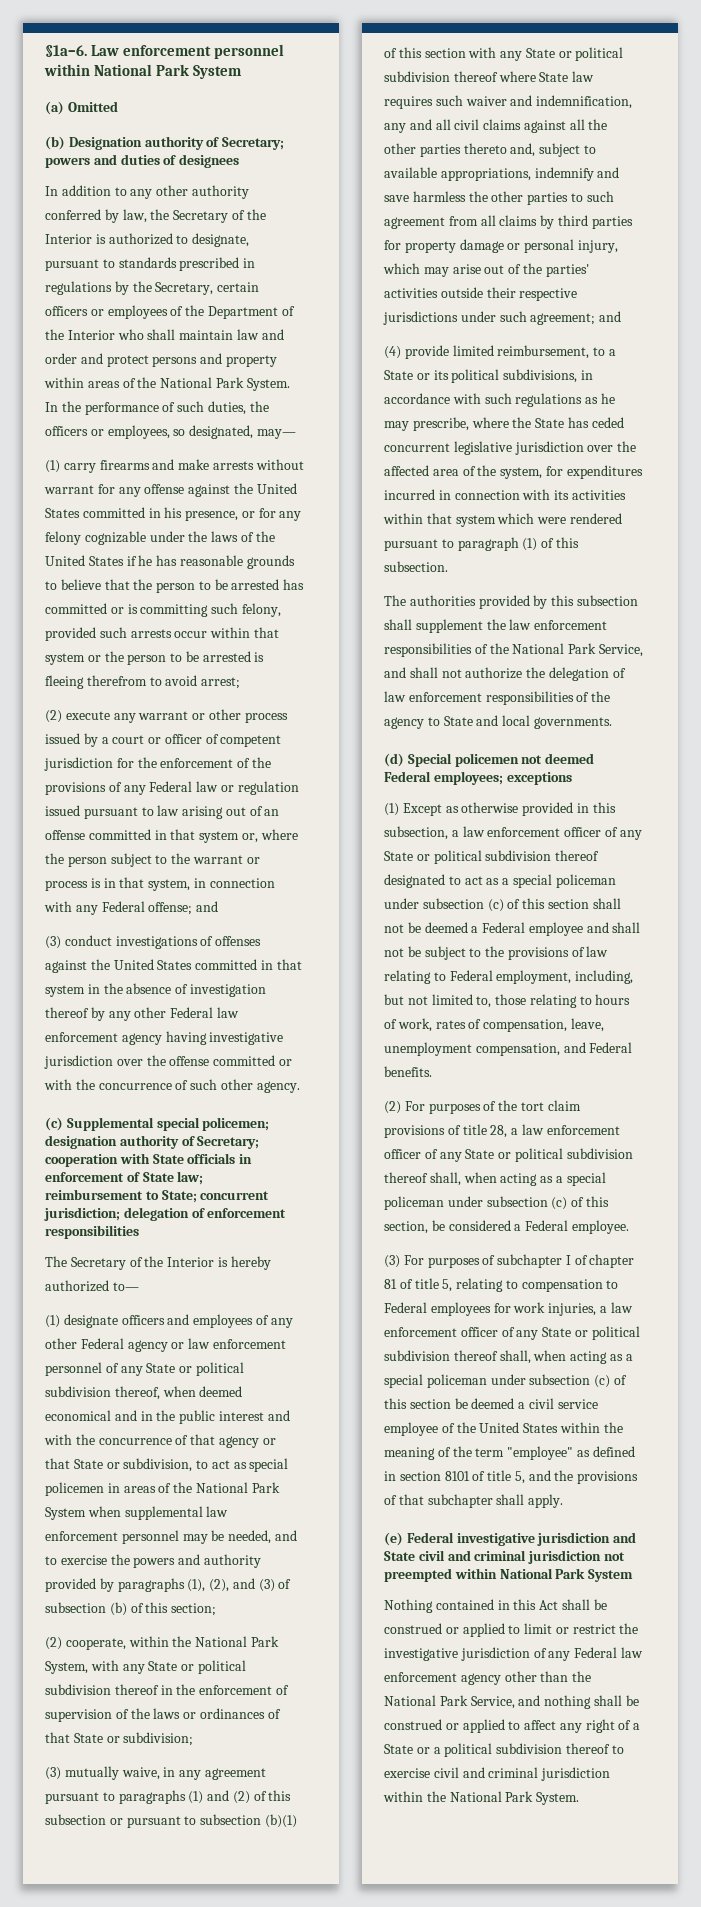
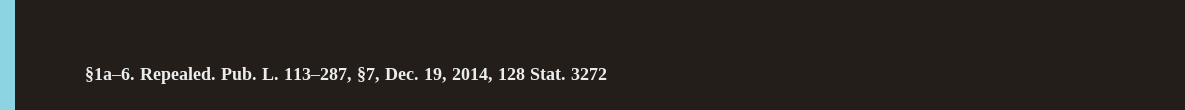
[91,44,285,59] [44,64,243,79] [45,101,118,115] [45,136,285,150] [45,154,240,168] [45,185,249,199] [45,209,266,223] [45,233,250,247] [45,257,256,271] [45,281,260,295] [45,305,295,319] [45,329,284,340] [45,353,277,367] [44,377,290,391] [45,401,269,415] [45,425,296,439] [45,459,304,473] [44,483,297,497] [45,507,302,521] [45,531,275,545] [45,555,295,569] [45,579,305,593] [45,603,281,617] [45,627,279,641] [45,651,265,665] [45,675,241,689] [45,709,288,723] [45,733,282,747] [44,757,271,771] [45,781,299,795] [45,805,280,819] [45,829,298,843] [45,853,260,867] [45,877,275,891] [44,901,219,915] [45,935,262,949] [45,959,302,973] [45,983,266,997] [45,1007,239,1021] [45,1031,284,1045] [44,1055,292,1069] [44,1079,300,1093] [45,1117,270,1131] [45,1135,260,1149] [45,1153,253,1167] [45,1171,204,1185] [45,1189,270,1203] [44,1207,287,1221] [45,1225,139,1239] [45,1256,271,1270] [45,1280,139,1292] [45,1314,293,1328] [45,1338,286,1352] [45,1362,244,1376] [45,1386,243,1400] [45,1410,290,1424] [44,1434,276,1448] [45,1458,289,1472] [45,1482,280,1496] [45,1506,229,1520] [45,1530,297,1544] [45,1554,261,1568] [45,1578,292,1592] [45,1602,217,1616] [45,1636,279,1650] [45,1660,246,1674] [45,1684,289,1695] [45,1708,281,1722] [45,1732,194,1746] [45,1766,266,1780] [45,1790,292,1804] [45,1814,297,1828] [384,47,624,61] [384,71,595,82] [384,95,633,109] [384,119,608,133] [384,143,596,157] [384,167,620,181] [384,191,614,205] [384,215,633,229] [384,239,618,253] [383,263,589,277] [384,287,578,301] [383,311,622,325] [384,345,616,359] [384,369,593,383] [384,393,615,407] [384,417,624,431] [384,441,637,455] [384,465,643,479] [384,489,626,500] [383,513,622,527] [384,537,579,551] [384,561,448,572] [384,595,638,609] [384,619,608,633] [384,643,643,657] [384,667,626,681] [384,691,611,705] [384,715,612,729] [384,753,595,767] [384,771,572,785] [384,802,616,816] [384,826,642,840] [384,850,600,864] [384,874,616,888] [384,898,621,912] [384,922,641,936] [384,946,609,960] [384,970,634,984] [384,994,631,1008] [384,1018,604,1032] [384,1042,633,1056] [384,1066,432,1077] [384,1100,581,1114] [384,1124,620,1138] [384,1148,633,1162] [384,1172,606,1186] [384,1196,609,1210] [384,1220,629,1234] [384,1254,635,1268] [384,1278,619,1292] [384,1302,633,1316] [384,1326,640,1340] [384,1350,633,1364] [384,1374,627,1388] [384,1398,598,1409] [384,1422,623,1436] [384,1446,635,1460] [384,1470,639,1484] [384,1494,564,1508] [384,1532,637,1546] [384,1550,625,1564] [384,1568,634,1582] [384,1599,607,1613] [384,1623,639,1637] [384,1647,643,1661] [384,1671,592,1685] [384,1695,639,1709] [384,1719,641,1733] [384,1743,624,1757] [384,1767,611,1781] [383,1791,580,1805] Law enforcement personnel within National Park System // (a) Omitted // (b) Designation authority of Secretary; powers and duties of designees // In addition to any other authority conferred by law, the Secretary of the Interior is authorized to designate, pursuant to standards prescribed in regulations by the Secretary, certain officers or employees of the Department of the Interior who shall maintain law and order and protect persons and property within areas of the National Park System. In the performance of such duties, the officers or employees, so designated, may— // (1) carry firearms and make arrests without warrant for any offense against the United States committed in his presence, or for any felony cognizable under the laws of the United States if he has reasonable grounds to believe that the person to be arrested has committed or is committing such felony, provided such arrests occur within that system or the person to be arrested is fleeing therefrom to avoid arrest; // (2) execute any warrant or other process issued by a court or officer of competent jurisdiction for the enforcement of the provisions of any Federal law or regulation issued pursuant to law arising out of an offense committed in that system or, where the person subject to the warrant or process is in that system, in connection with any Federal offense; and // (3) conduct investigations of offenses against the United States committed in that system in the absence of investigation thereof by any other Federal law enforcement agency having investigative jurisdiction over the offense committed or with the concurrence of such other agency. // (c) Supplemental special policemen; designation authority of Secretary; cooperation with State officials in enforcement of State law; reimbursement to State; concurrent jurisdiction; delegation of enforcement responsibilities // The Secretary of the Interior is hereby authorized to— // (1) designate officers and employees of any other Federal agency or law enforcement personnel of any State or political subdivision thereof, when deemed economical and in the public interest and with the concurrence of that agency or that State or subdivision, to act as special policemen in areas of the National Park System when supplemental law enforcement personnel may be needed, and to exercise the powers and authority provided by paragraphs (1), (2), and (3) of subsection (b) of this section; // (2) cooperate, within the National Park System, with any State or political subdivision thereof in the enforcement of supervision of the laws or ordinances of that State or subdivision; // (3) mutually waive, in any agreement pursuant to paragraphs (1) and (2) of this subsection or pursuant to subsection (b)(1) of this section with any State or political subdivision thereof where State law requires such waiver and indemnification, any and all civil claims against all the other parties thereto and, subject to available appropriations, indemnify and save harmless the other parties to such agreement from all claims by third parties for property damage or personal injury, which may arise out of the parties' activities outside their respective jurisdictions under such agreement; and // (4) provide limited reimbursement, to a State or its political subdivisions, in accordance with such regulations as he may prescribe, where the State has ceded concurrent legislative jurisdiction over the affected area of the system, for expenditures incurred in connection with its activities within that system which were rendered pursuant to paragraph (1) of this subsection. // The authorities provided by this subsection shall supplement the law enforcement responsibilities of the National Park Service, and shall not authorize the delegation of law enforcement responsibilities of the agency to State and local governments. // (d) Special policemen not deemed Federal employees; exceptions // (1) Except as otherwise provided in this subsection, a law enforcement officer of any State or political subdivision thereof designated to act as a special policeman under subsection (c) of this section shall not be deemed a Federal employee and shall not be subject to the provisions of law relating to Federal employment, including, but not limited to, those relating to hours of work, rates of compensation, leave, unemployment compensation, and Federal benefits. // (2) For purposes of the tort claim provisions of title 28, a law enforcement officer of any State or political subdivision thereof shall, when acting as a special policeman under subsection (c) of this section, be considered a Federal employee. // (3) For purposes of subchapter I of chapter 81 of title 5, relating to compensation to Federal employees for work injuries, a law enforcement officer of any State or political subdivision thereof shall, when acting as a special policeman under subsection (c) of this section be deemed a civil service employee of the United States within the meaning of the term "employee" as defined in section 8101 of title 5, and the provisions of that subchapter shall apply. // (e) Federal investigative jurisdiction and State civil and criminal jurisdiction not preempted within National Park System // Nothing contained in this Act shall be construed or applied to limit or restrict the investigative jurisdiction of any Federal law enforcement agency other than the National Park Service, and nothing shall be construed or applied to affect any right of a State or a political subdivision thereof to exercise civil and criminal jurisdiction within the National Park System. -> [140,67,607,84] Repealed. Pub. L. 113–287, §7, Dec. 19, 2014, 128 Stat. 3272

